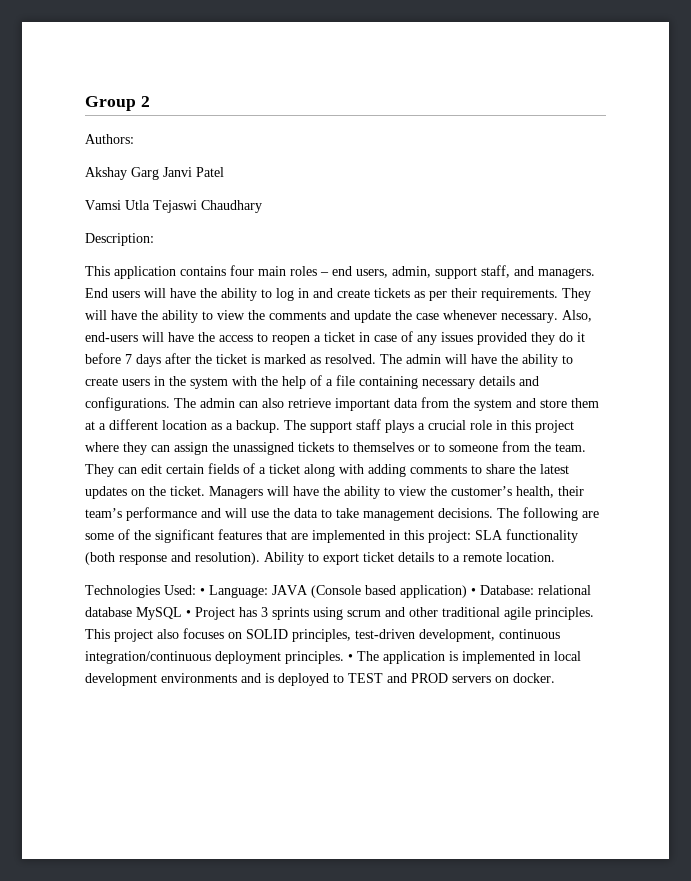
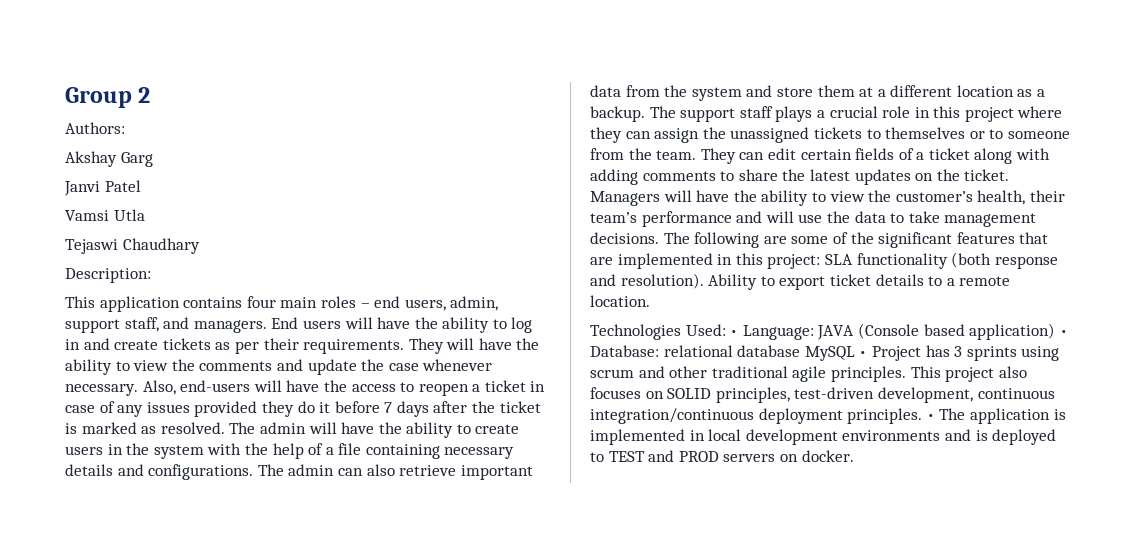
(159, 173) none -> (153, 159) //
(150, 205) none -> (145, 215) //

